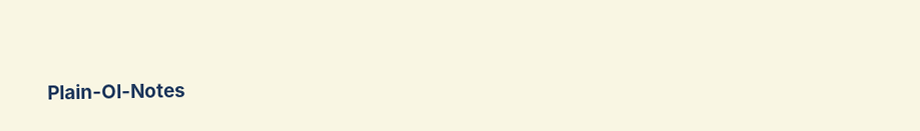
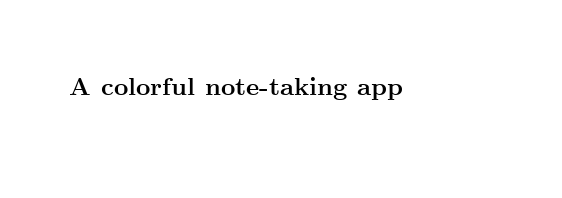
[47,82,186,100] Plain-Ol-Notes -> [69,77,403,100] A colorful note-taking app

